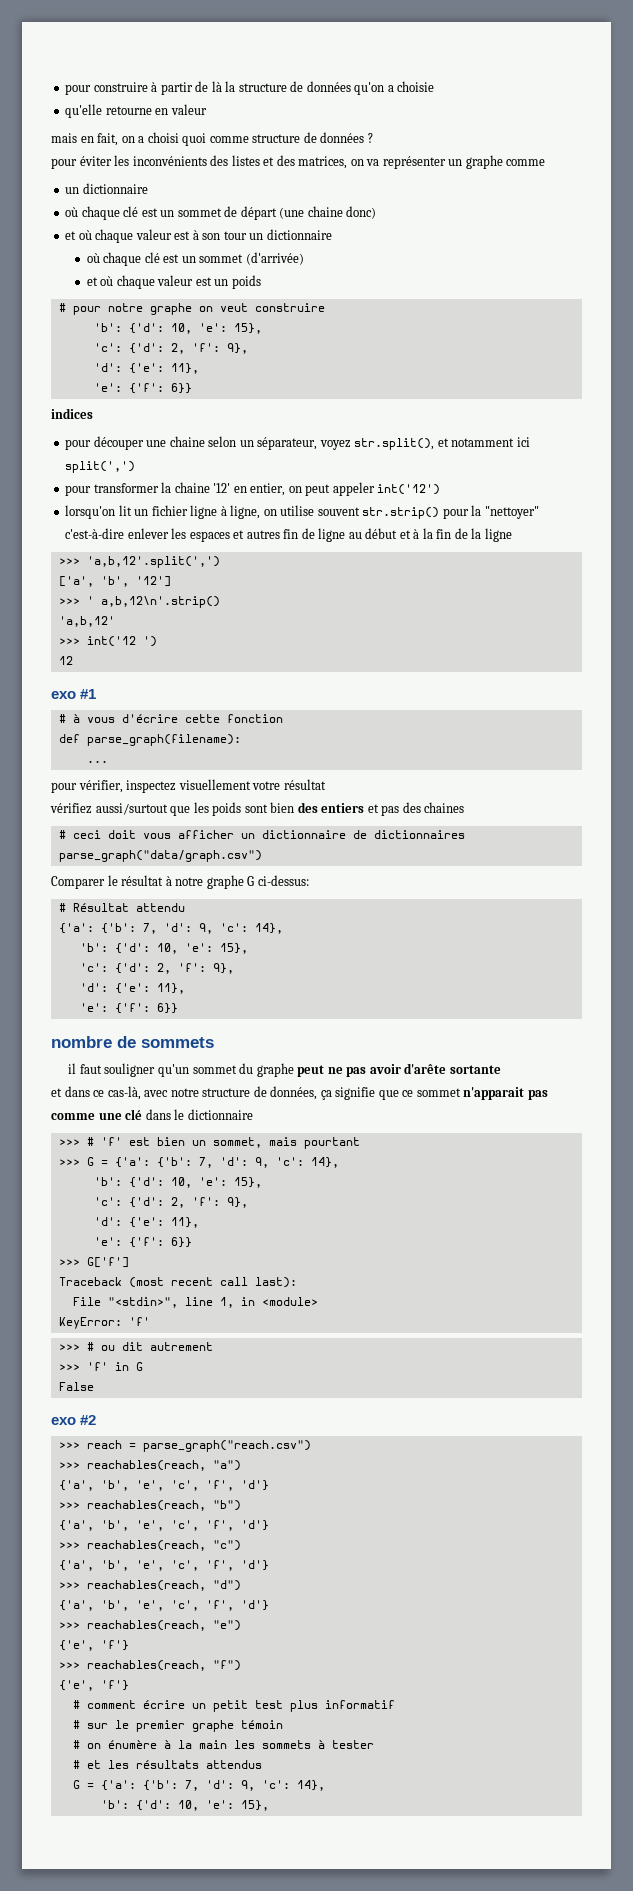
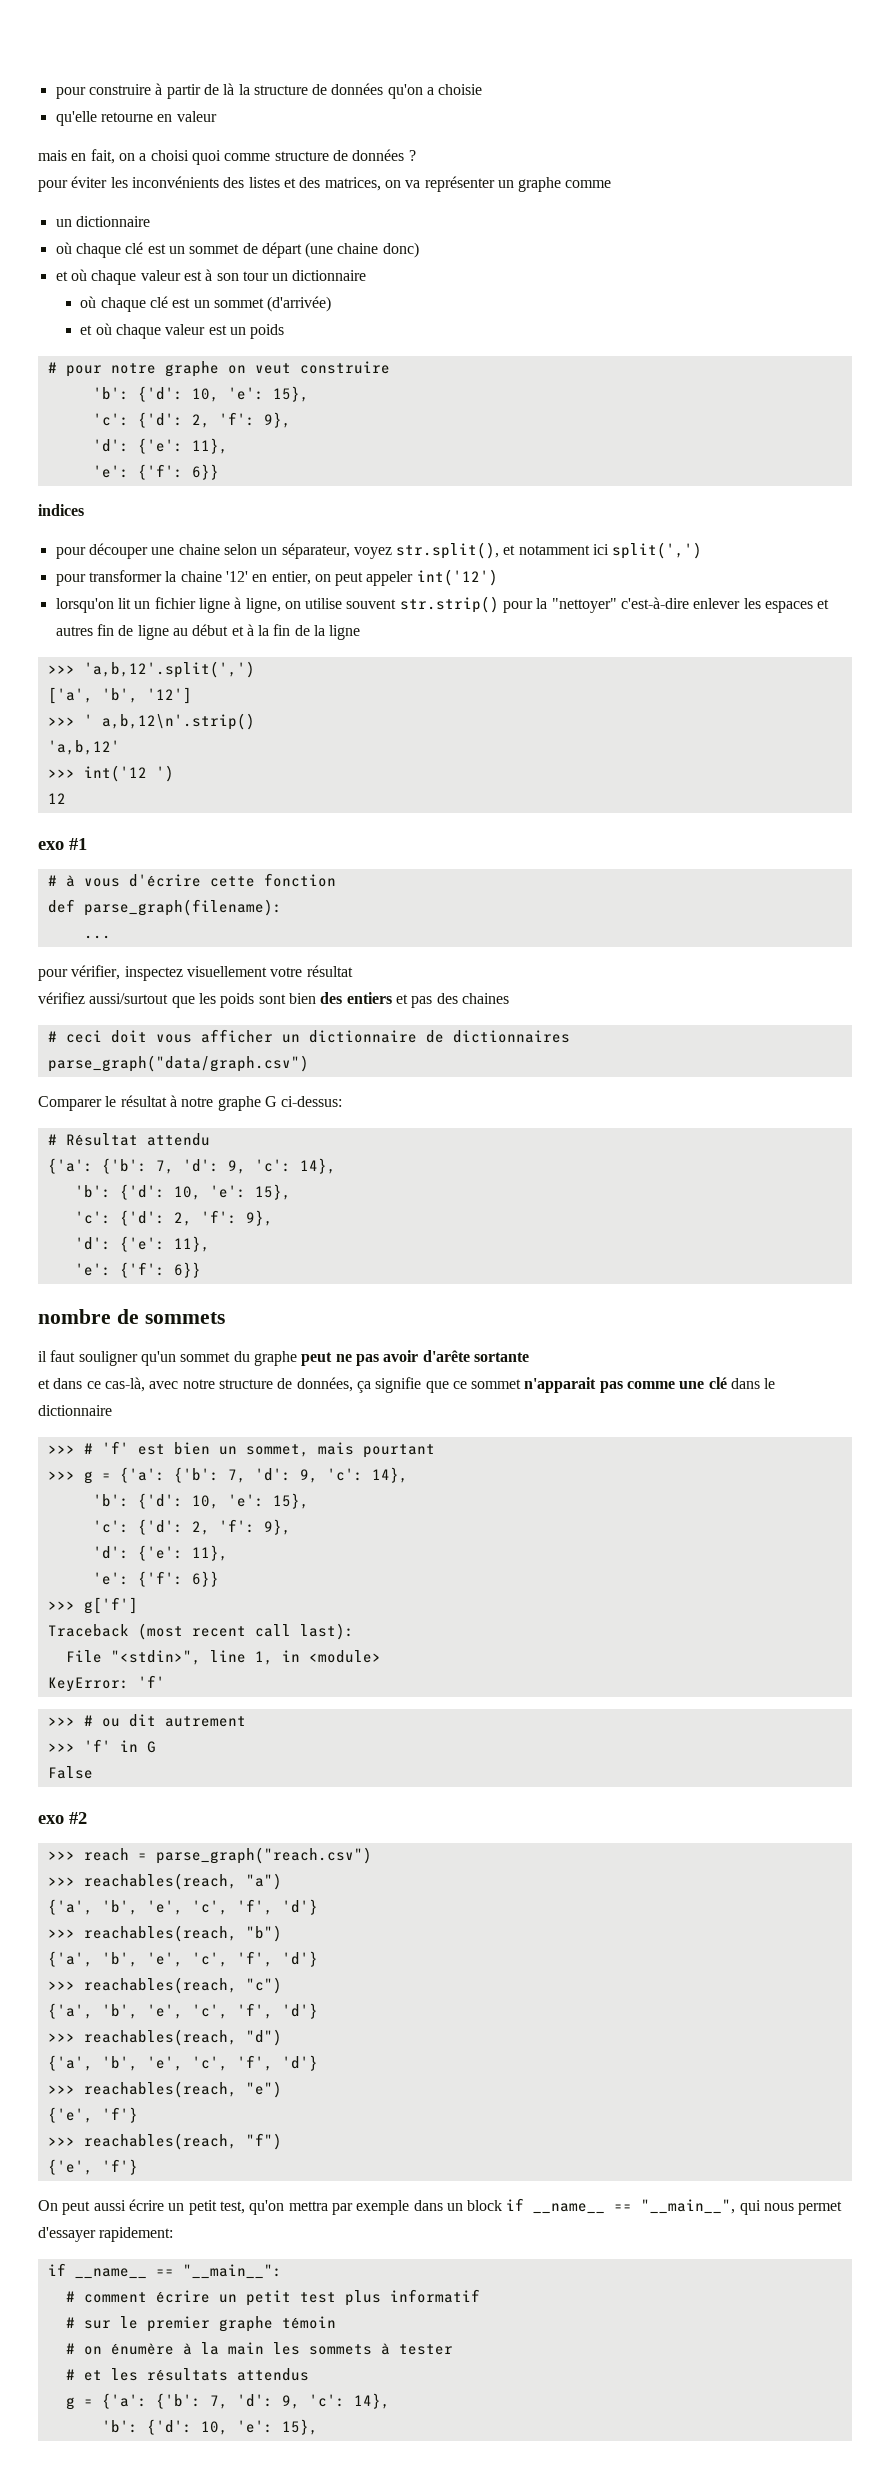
[86,1157,94,1166] G -> [83,1471,93,1484] g
[86,1257,129,1268] G['f'] -> [83,1597,138,1614] g['f']
(129, 1685) none -> [38,2198,843,2215] [38,2227,174,2242] [47,2263,282,2279] // On peut aussi écrire un petit test, qu'on mettra par exemple dans un block if __name__ == "__main__", qui nous permet d'essayer rapidement: // if __name__ == "__main__":
[72,1780,80,1789] G -> [65,2397,75,2410] g

